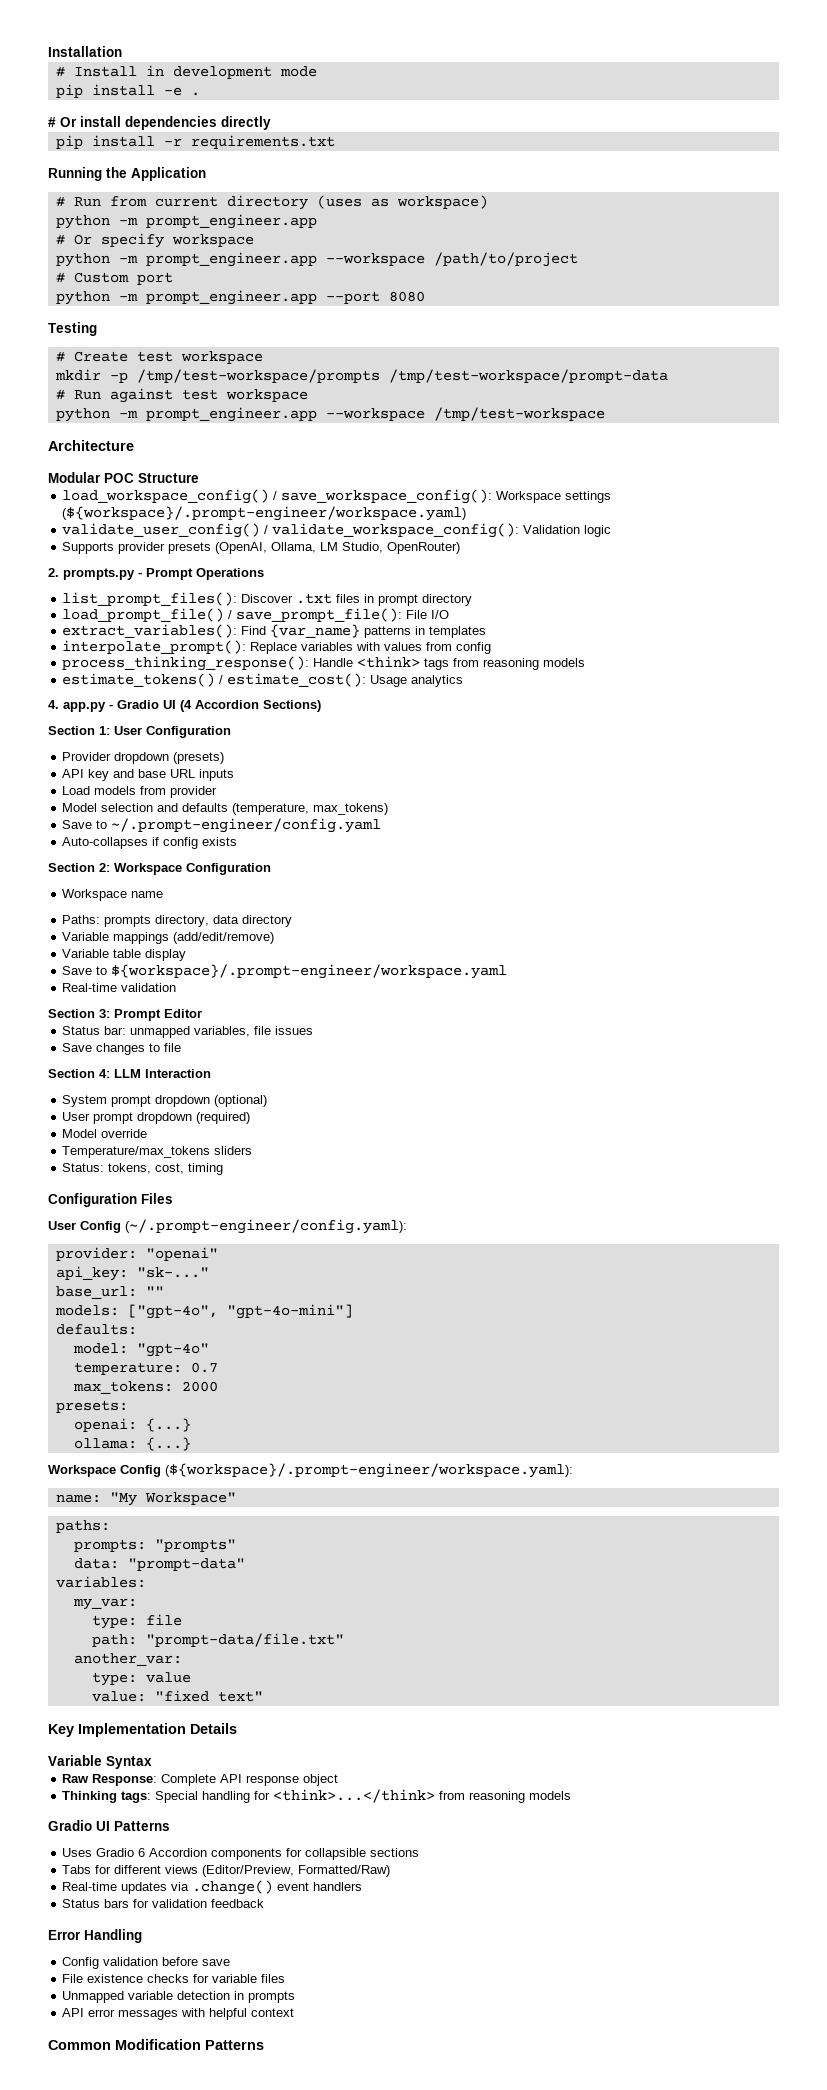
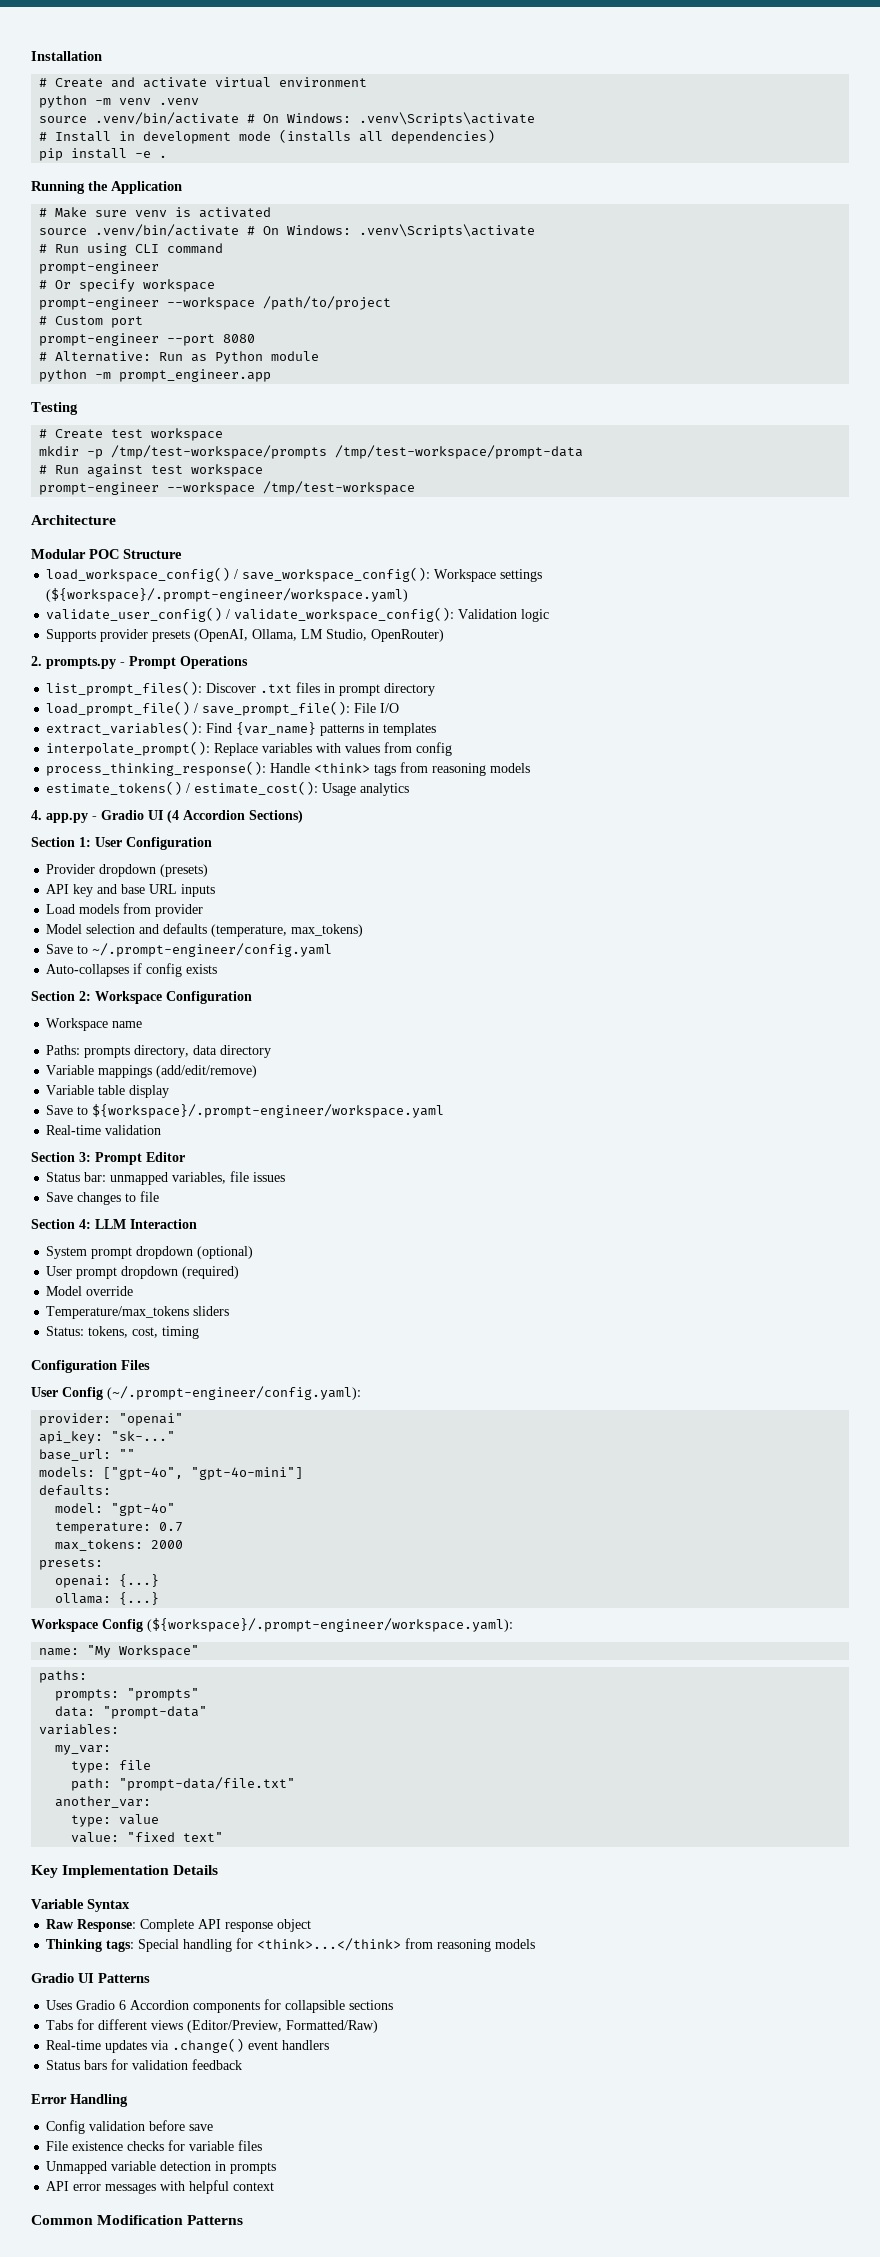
(122, 51) none -> [39,77,368,88] [39,95,200,108] [39,112,536,126] // # Create and activate virtual environment // python -m venv .venv // source .venv/bin/activate # On Windows: .venv\Scripts\activate
(317, 71) none -> [279,129,496,144] (installs all dependencies)
[48,116,271,130] [55,135,335,149] [48,167,206,181] [55,195,488,210] [55,214,317,229] # Or install dependencies directly // pip install -r requirements.txt // Running the Application // # Run from current directory (uses as workspace) // python -m prompt_engineer.app -> [31,181,182,194] [39,207,272,218] [39,224,536,238] [39,243,224,256] [39,261,160,274] Running the Application // # Make sure venv is activated // source .venv/bin/activate # On Windows: .venv\Scripts\activate // # Run using CLI command // prompt-engineer
[55,252,317,267] python -m prompt_engineer.app -> [39,297,160,310] prompt-engineer
[55,290,425,305] // python -m prompt_engineer.app --port 8080 -> [39,333,256,346] [39,351,320,364] [39,369,272,382] // prompt-engineer --port 8080 // # Alternative: Run as Python module // python -m prompt_engineer.app
[55,407,317,422] python -m prompt_engineer.app -> [39,482,160,495] prompt-engineer

